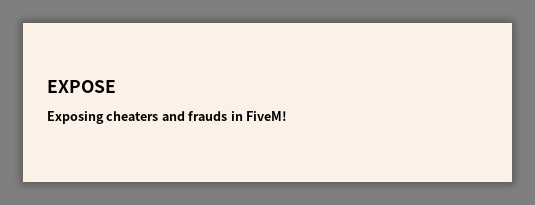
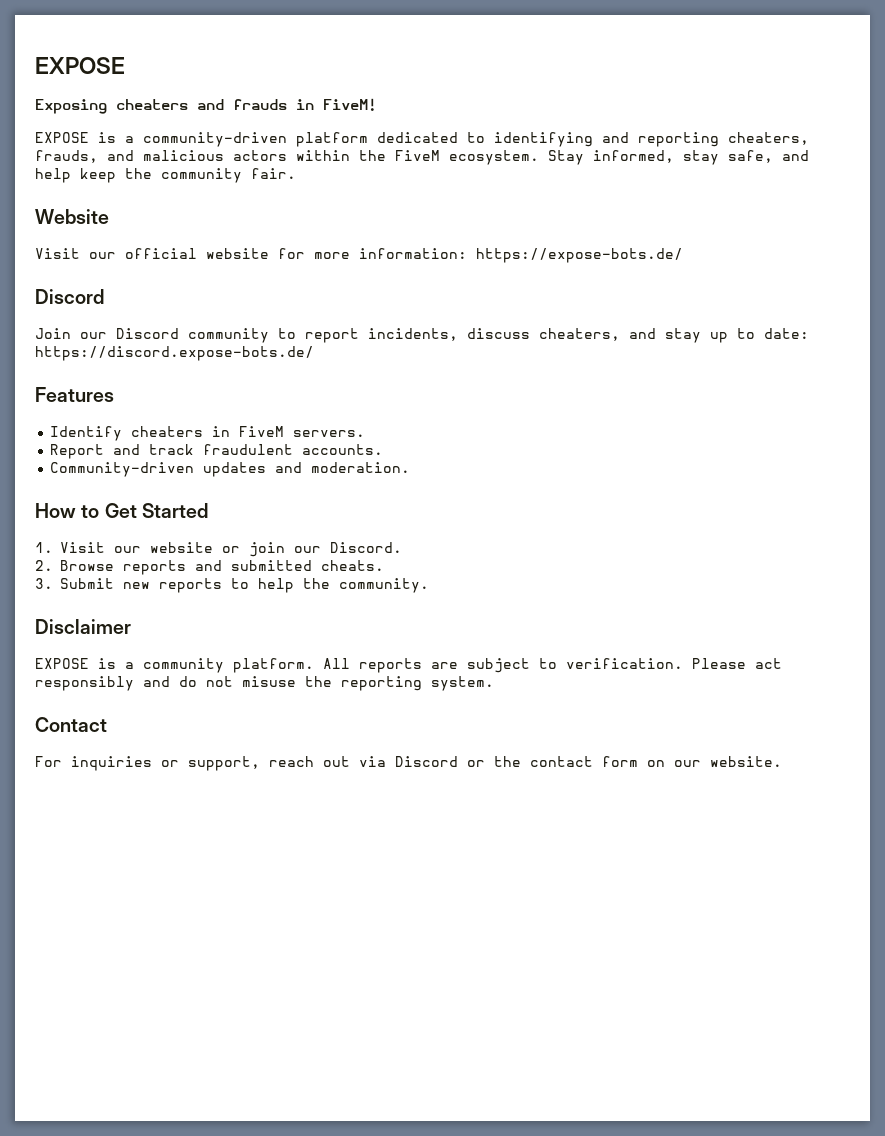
(287, 116) none -> [35,132,809,147] [35,150,809,165] [35,168,296,183] [35,209,109,224] [35,248,683,263] [35,289,104,304] [35,328,809,343] [35,346,314,361] [35,387,114,402] [50,426,366,441] [50,444,384,459] [50,462,411,477] [35,503,208,518] [35,542,402,557] [35,560,384,575] [35,578,429,593] [35,619,131,634] [35,658,782,673] [35,676,494,691] [35,717,107,732] [35,756,782,771] // EXPOSE is a community-driven platform dedicated to identifying and reporting cheaters, frauds, and malicious actors within the FiveM ecosystem. Stay informed, stay safe, and help keep the community fair. // Website // Visit our official website for more information: https://expose-bots.de/ // Discord // Join our Discord community to report incidents, discuss cheaters, and stay up to date: https://discord.expose-bots.de/ // Features // Identify cheaters in FiveM servers. // Report and track fraudulent accounts. // Community-driven updates and moderation. // How to Get Started // 1. Visit our website or join our Discord. // 2. Browse reports and submitted cheats. // 3. Submit new reports to help the community. // Disclaimer // EXPOSE is a community platform. All reports are subject to verification. Please act responsibly and do not misuse the reporting system. // Contact // For inquiries or support, reach out via Discord or the contact form on our website.

